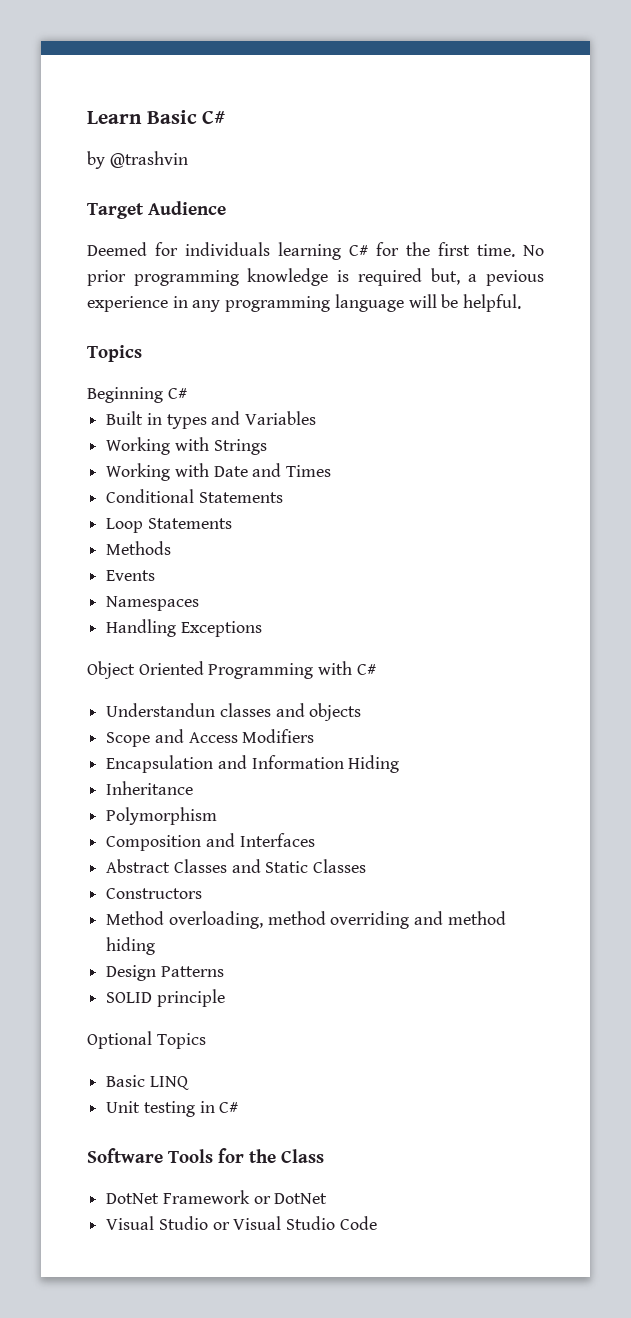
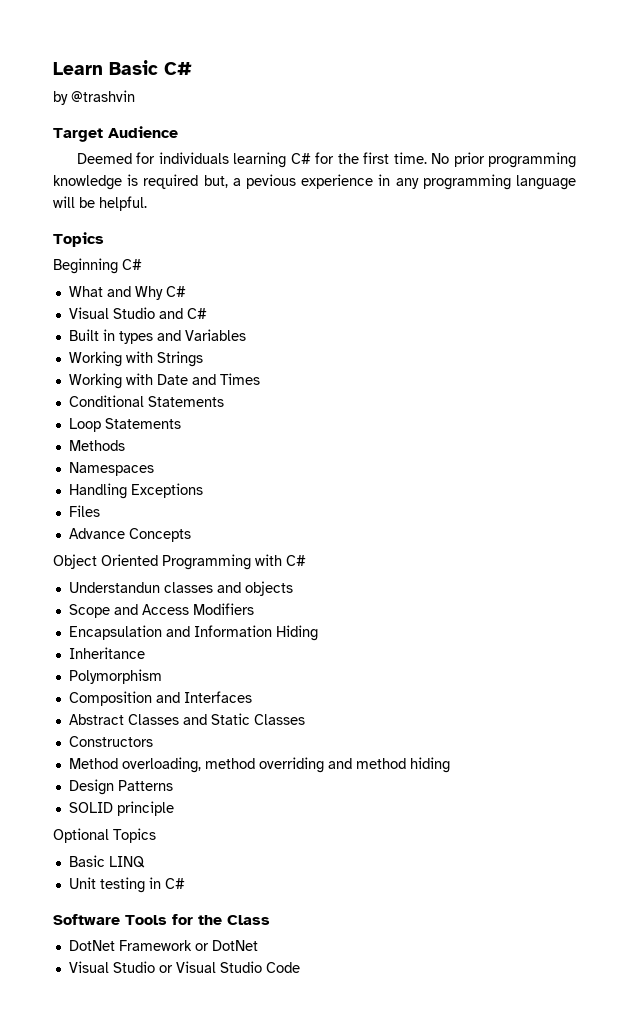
(187, 393) none -> [68,286,186,300] [68,307,207,319] // What and Why C# // Visual Studio and C#
[106,570,156,581] // Events -> (125, 445) none
(262, 629) none -> [68,505,100,517] [68,528,191,542] // Files // Advance Concepts

